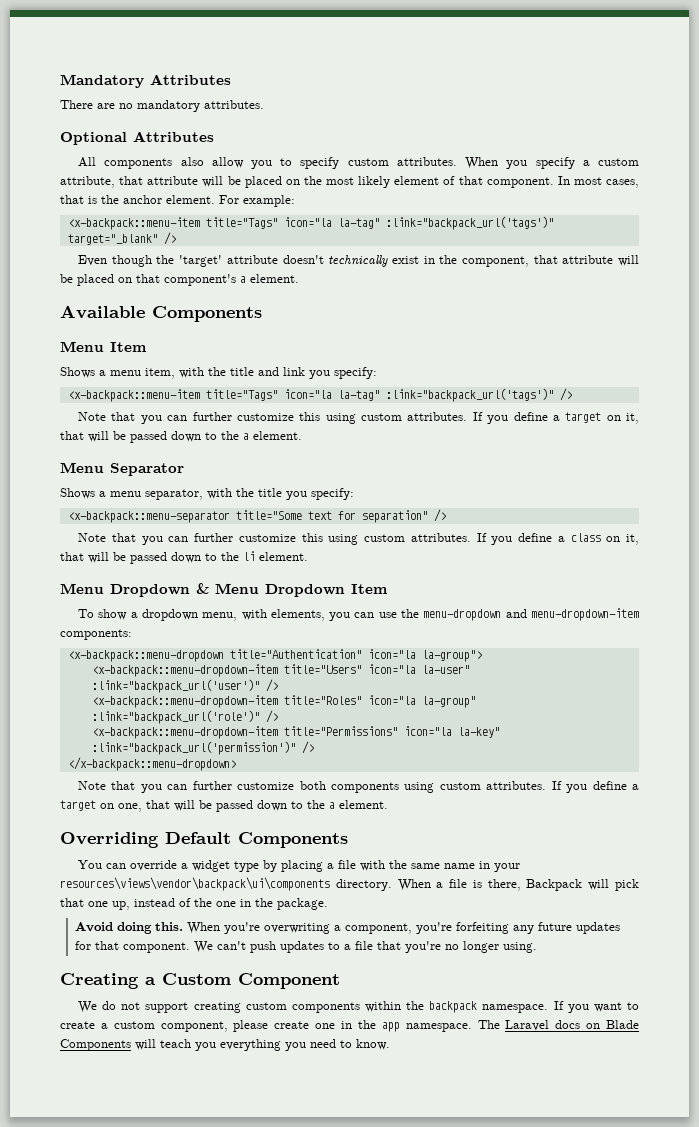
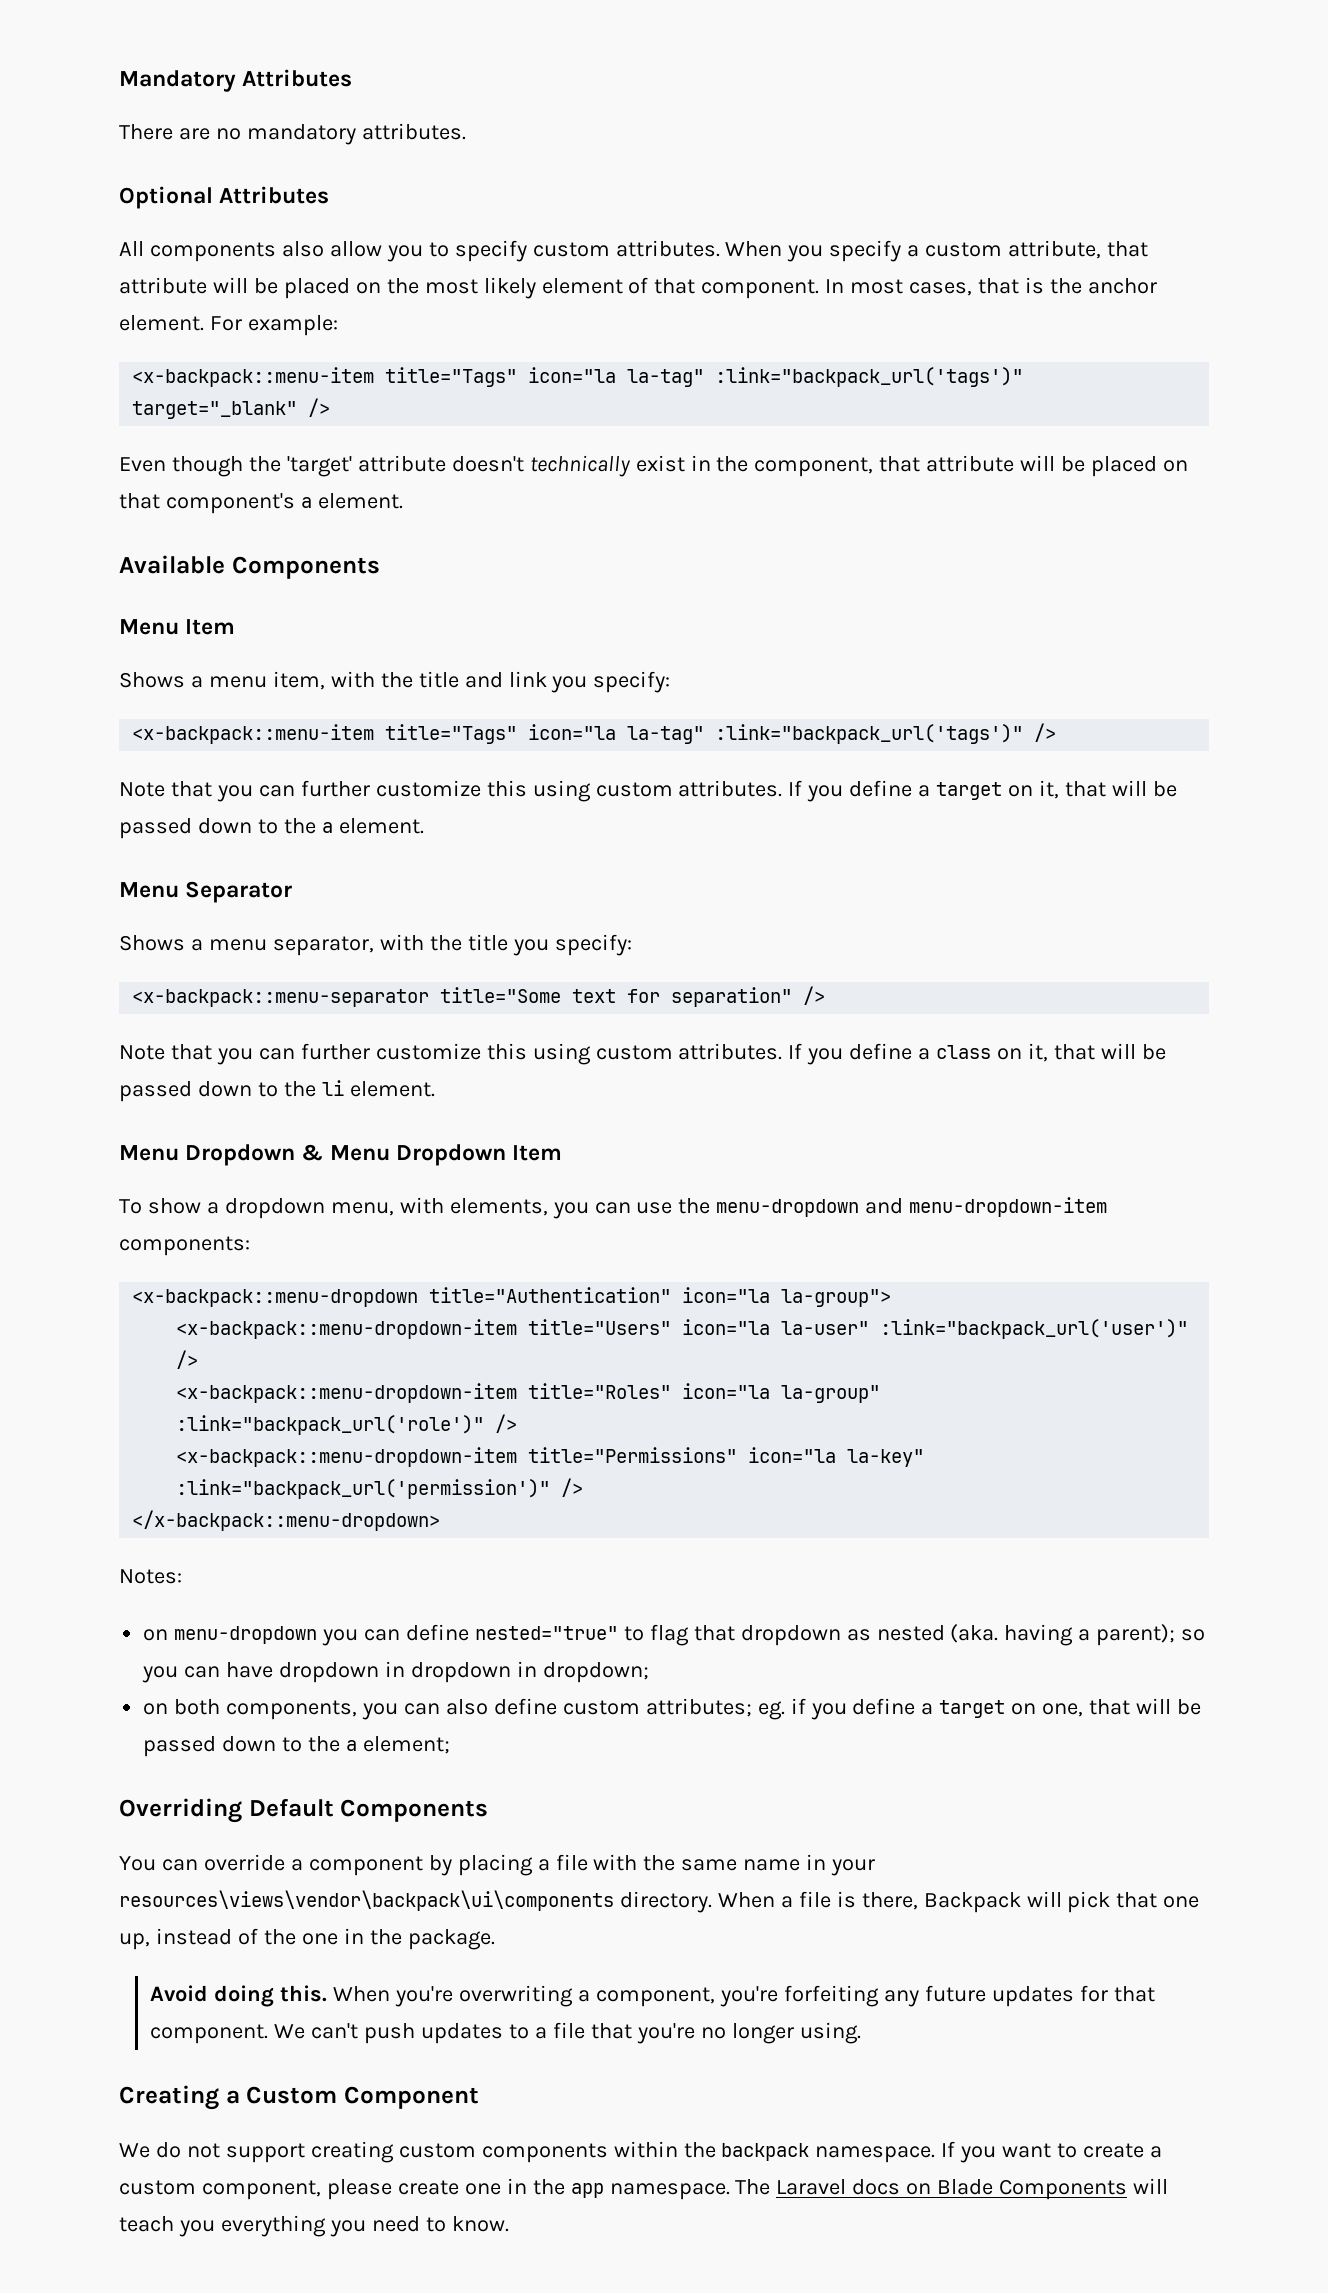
[78,781,562,793] Note that you can further customize both components using custom attributes. If -> [119,1569,182,1584] [143,1624,1206,1646] [142,1661,649,1683] [143,1698,806,1720] Notes: // on menu-dropdown you can define nested="true" to flag that dropdown as nested (aka. having a parent); so you can have dropdown in dropdown in dropdown; // on both components, you can also define custom attributes; eg. if
[339,800,388,809] element. -> [362,1736,450,1754] element;
[192,860,260,872] widget type -> [308,1856,423,1876] component

